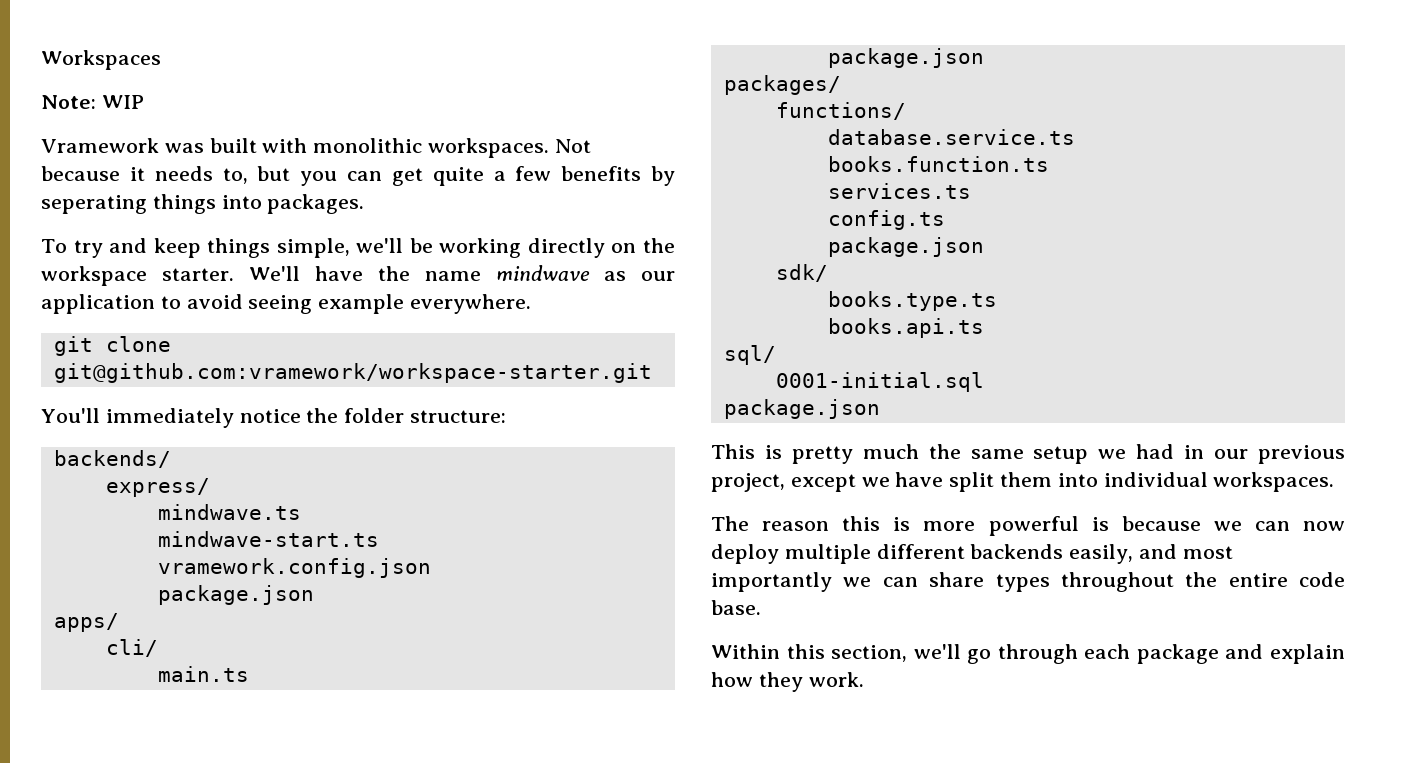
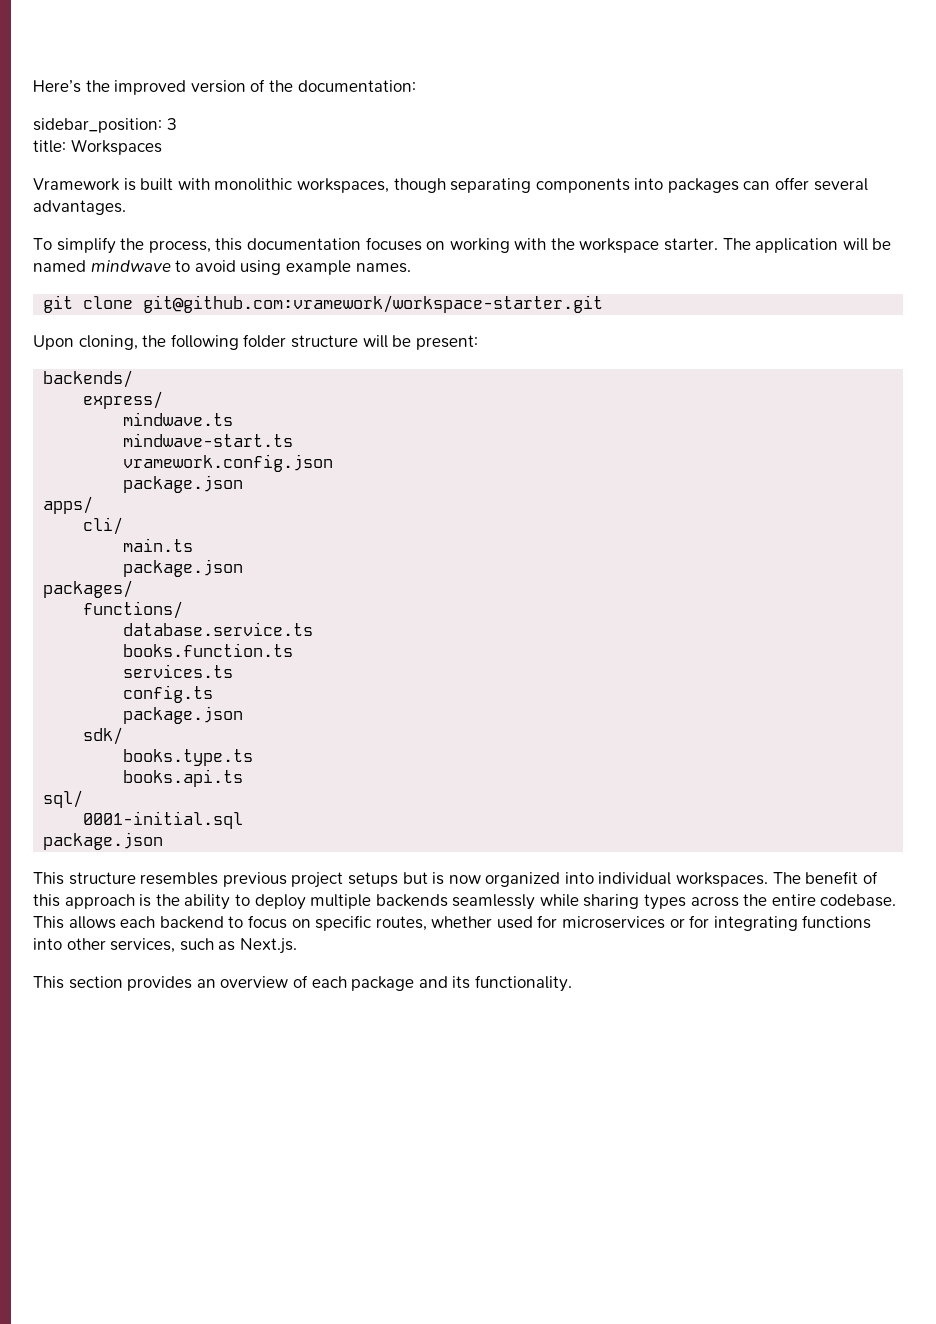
(41, 60) none -> [33,79,416,95] [33,118,177,133] [33,140,66,153] Here’s the improved version of the documentation: // sidebar_position: 3 // title:
[41,95,144,109] // Note: WIP -> (162, 147) none
[164,143,204,153] was -> [123,178,136,191] is
[428,138,591,158] [41,166,675,186] [41,194,365,214] [41,238,675,258] [41,265,675,286] [41,294,532,314] [53,336,171,356] [53,363,652,383] [41,408,507,428] workspaces. Not because it needs to, but you can get quite a few benefits by seperating things into packages. // To try and keep things simple, we'll be working directly on the workspace starter. We'll have the name mindwave as our application to avoid seeing example everywhere. // git clone git@github.com:vramework/workspace-starter.git // You'll immediately notice the folder structure: -> [296,177,868,193] [33,200,126,215] [33,237,892,254] [33,260,411,275] [43,295,604,313] [33,334,478,350] workspaces, though separating components into packages can offer several advantages. // To simplify the process, this documentation focuses on working with the workspace starter. The application will be named mindwave to avoid using example names. // git clone git@github.com:vramework/workspace-starter.git // Upon cloning, the following folder structure will be present:
[764,444,1345,464] [711,472,1335,492] [711,516,1345,536] [711,544,1233,564] [711,572,1345,592] [711,600,761,615] [711,644,1345,664] [711,672,864,692] is pretty much the same setup we had in our previous project, except we have split them into individual workspaces. // The reason this is more powerful is because we can now deploy multiple different backends easily, and most importantly we can share types throughout the entire code base. // Within this section, we'll go through each package and explain how they work. -> [68,871,878,888] [33,894,897,910] [33,915,872,931] [33,938,297,954] [33,975,572,992] structure resembles previous project setups but is now organized into individual workspaces. The benefit of this approach is the ability to deploy multiple backends seamlessly while sharing types across the entire codebase. This allows each backend to focus on specific routes, whether used for microservices or for integrating functions into other services, such as Next.js. // This section provides an overview of each package and its functionality.

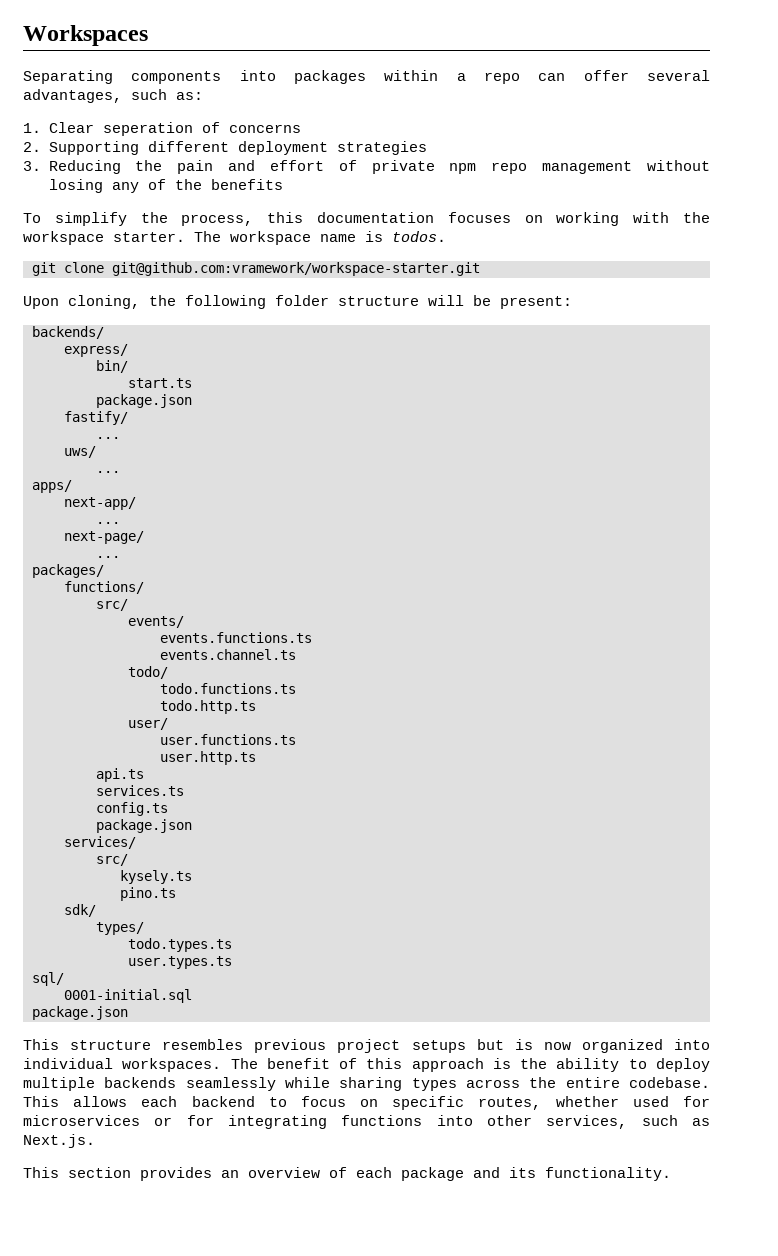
[33,79,416,95] [33,118,177,133] [33,139,162,155] [33,177,868,193] [33,200,126,215] Here’s the improved version of the documentation: // sidebar_position: 3 // title: Workspaces // Vramework is built with monolithic workspaces, though separating components into packages can offer several advantages. -> [23,25,148,46] [23,70,710,84] [23,89,203,103] [23,122,301,136] [23,141,427,155] [23,160,711,174] [48,179,283,193] Workspaces // Separating components into packages within a repo can offer several advantages, such as: // 1. Clear seperation of concerns // 2. Supporting different deployment strategies // 3. Reducing the pain and effort of private npm repo management without losing any of the benefits
[755,238,892,253] [33,260,411,275] application will be named mindwave to avoid using example names. -> [230,231,446,245] workspace name is todos.
[123,412,234,426] [123,433,294,447] [123,454,334,472] [123,475,244,493] [43,496,94,514] [83,517,124,535] [123,538,194,552] [123,559,244,577] [43,580,134,598] [83,601,184,619] [123,622,314,636] [123,643,294,657] [123,664,234,678] [123,685,214,703] [123,706,244,724] [83,727,124,745] [123,749,254,766] [123,769,244,787] mindwave.ts // mindwave-start.ts // vramework.config.json // package.json // apps/ // cli/ // main.ts // package.json // packages/ // functions/ // database.service.ts // books.function.ts // services.ts // config.ts // package.json // sdk/ // books.type.ts // books.api.ts -> [96,360,128,373] [128,378,192,388] [96,394,192,408] [64,411,128,425] [96,437,120,439] [64,446,96,458] [96,471,120,473] [32,480,72,493] [64,497,136,510] [96,522,120,524] [64,531,144,544] [96,556,120,558] [32,564,104,578] [64,581,144,594] [96,599,128,611] [128,616,184,628] [160,632,312,643] [160,649,296,660] [128,666,168,679] [160,683,296,694] [160,700,256,714] [128,718,168,730] [160,734,296,745] [160,751,256,765] [96,768,144,782] [96,785,184,796] [96,802,168,816] [96,819,192,833] [64,836,136,849] [96,854,128,866] [120,870,192,884] [120,887,176,901] [64,904,96,917] [96,922,144,935] [128,938,232,952] [128,956,232,969] bin/ // start.ts // package.json // fastify/ // ... // uws/ // ... // apps/ // next-app/ // ... // next-page/ // ... // packages/ // functions/ // src/ // events/ // events.functions.ts // events.channel.ts // todo/ // todo.functions.ts // todo.http.ts // user/ // user.functions.ts // user.http.ts // api.ts // services.ts // config.ts // package.json // services/ // src/ // kysely.ts // pino.ts // sdk/ // types/ // todo.types.ts // user.types.ts

